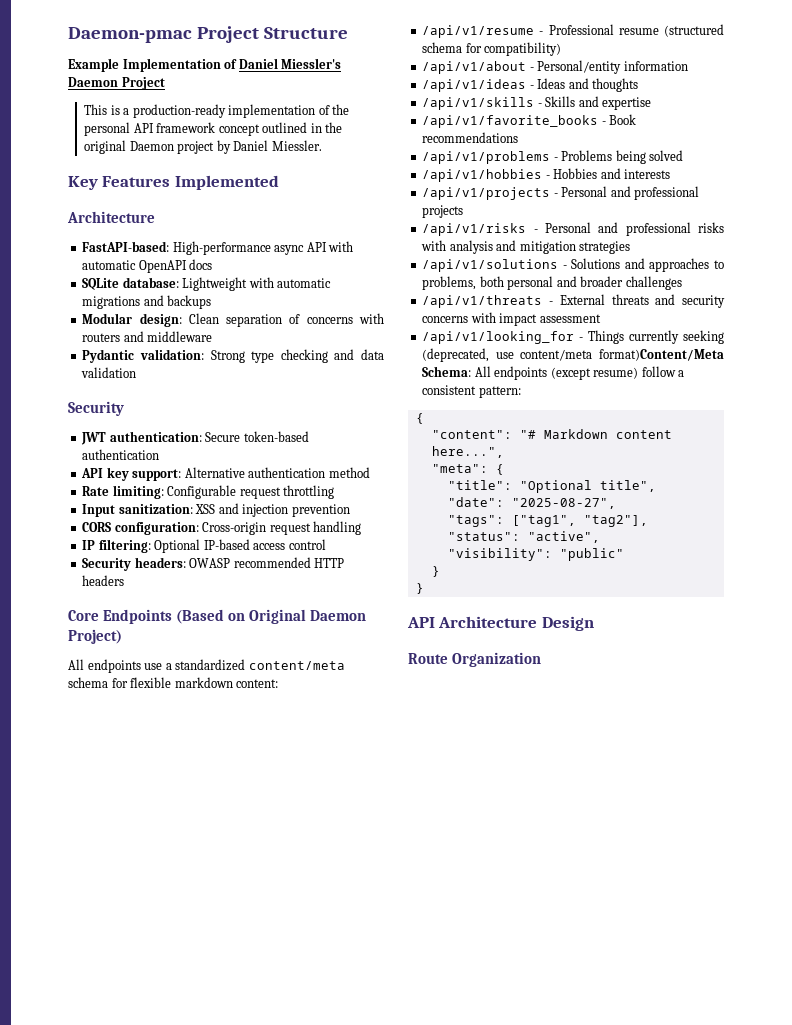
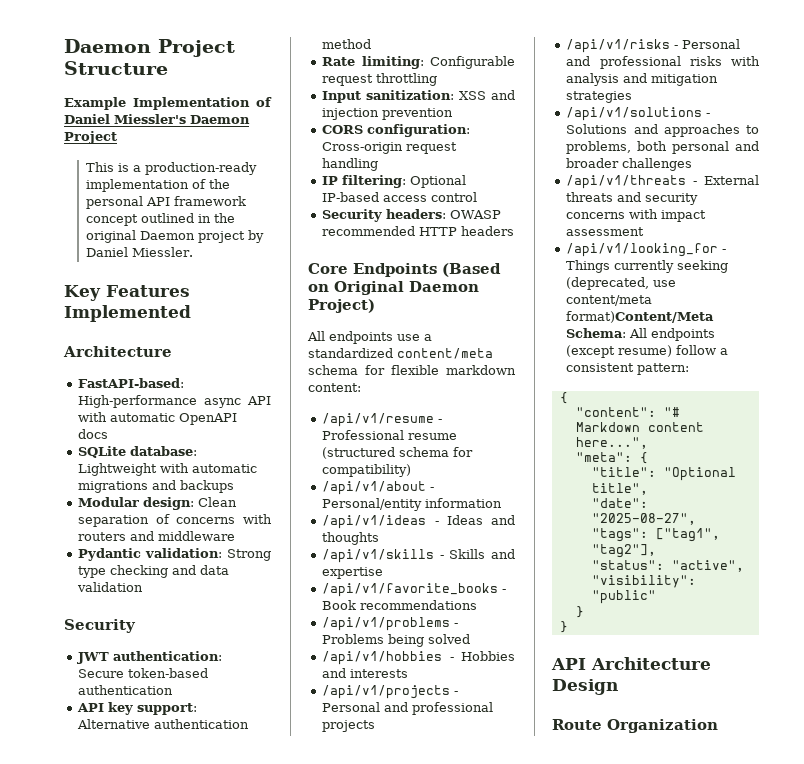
[68,27,192,43] Daemon-pmac -> [64,39,151,53] Daemon

